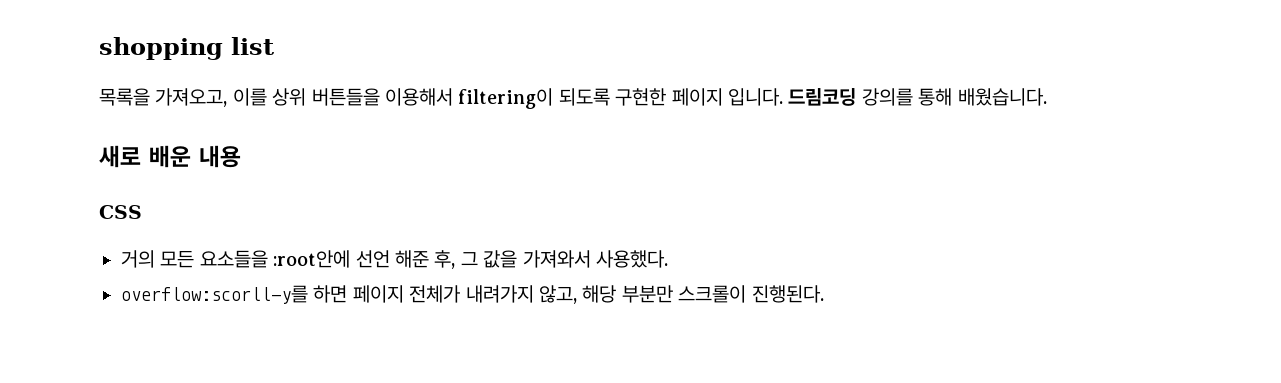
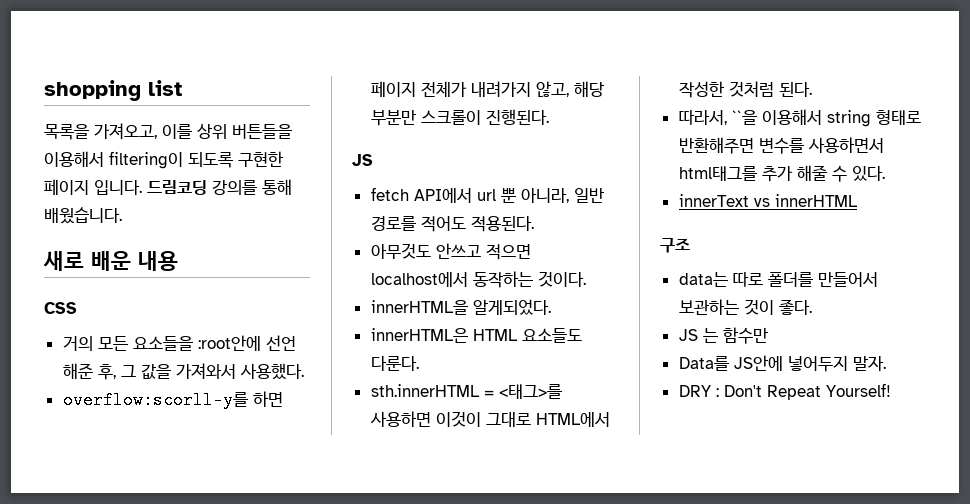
(824, 294) none -> [352,154,373,166] [370,187,604,203] [370,216,534,232] [370,243,531,260] [370,271,586,288] [370,299,551,315] [370,328,582,343] [370,356,419,371] [370,384,562,399] [369,411,610,427] [678,81,812,98] [678,109,921,127] [678,137,884,154] [678,165,885,182] [678,194,857,207] [660,238,690,253] [678,272,878,287] [678,299,812,315] [678,327,768,344] [678,355,886,372] [678,383,891,400] // JS // fetch API에서 url 뿐 아니라, 일반 경로를 적어도 적용된다. // 아무것도 안쓰고 적으면 localhost에서 동작하는 것이다. // innerHTML을 알게되었다. // innerHTML은 HTML 요소들도 다룬다. // sth.innerHTML = <태그>를 사용하면 이것이 그대로 HTML에서 작성한 것처럼 된다. // 따라서, ``을 이용해서 string 형태로 반환해주면 변수를 사용하면서 html태그를 추가 해줄 수 있다. // innerText vs innerHTML // 구조 // data는 따로 폴더를 만들어서 보관하는 것이 좋다. // JS 는 함수만 // Data를 JS안에 넣어두지 말자. // DRY : Don't Repeat Yourself!

